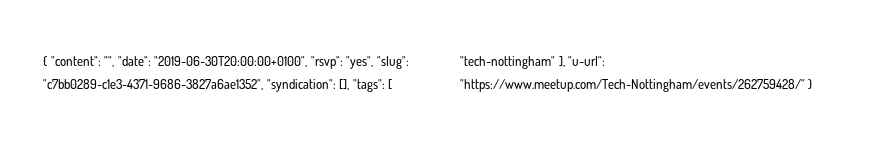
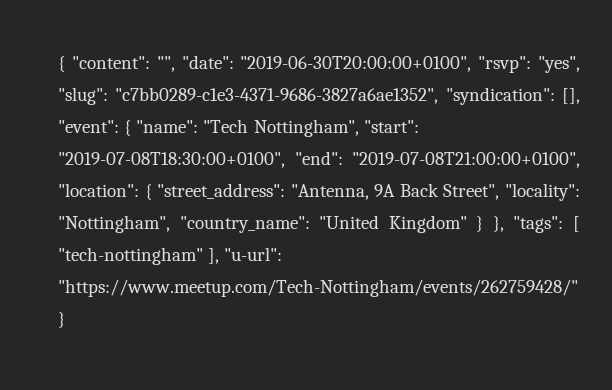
(350, 84) none -> [58,119,419,137] [58,151,580,168] [58,183,580,201] [58,215,504,233] "event": { "name": "Tech Nottingham", "start": "2019-07-08T18:30:00+0100", "end": "2019-07-08T21:00:00+0100", "location": { "street_address": "Antenna, 9A Back Street", "locality": "Nottingham", "country_name": "United Kingdom" } },

